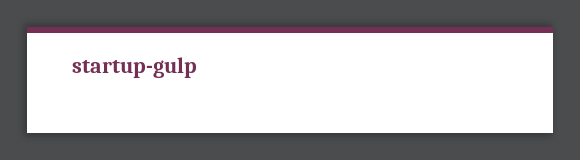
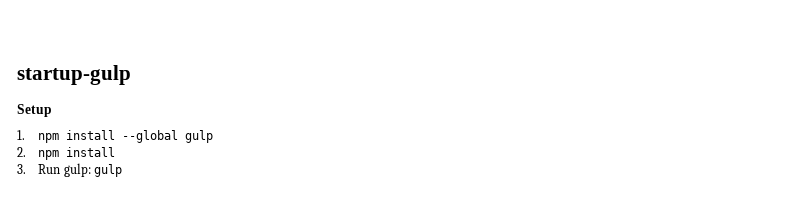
(197, 67) none -> [17,104,52,117] [17,130,214,143] [17,147,116,160] [17,163,123,177] // Setup // 1. npm install --global gulp // 2. npm install // 3. Run gulp: gulp

